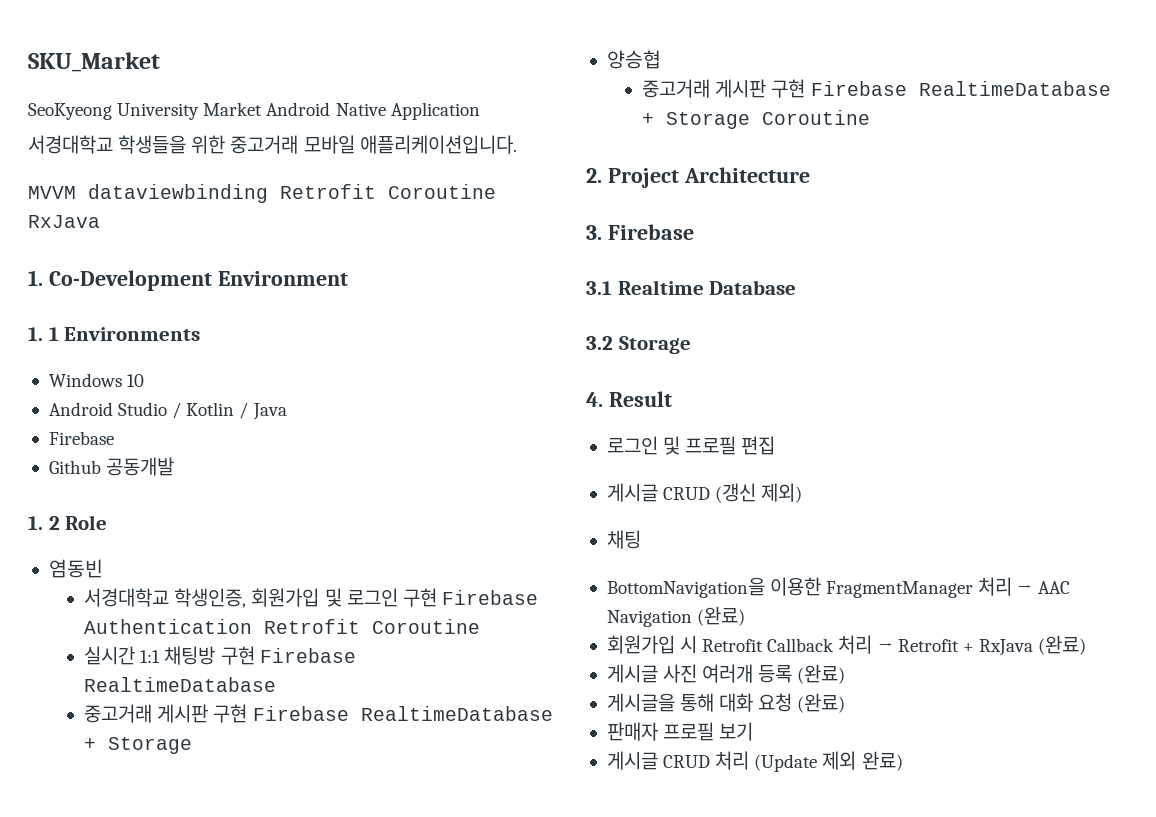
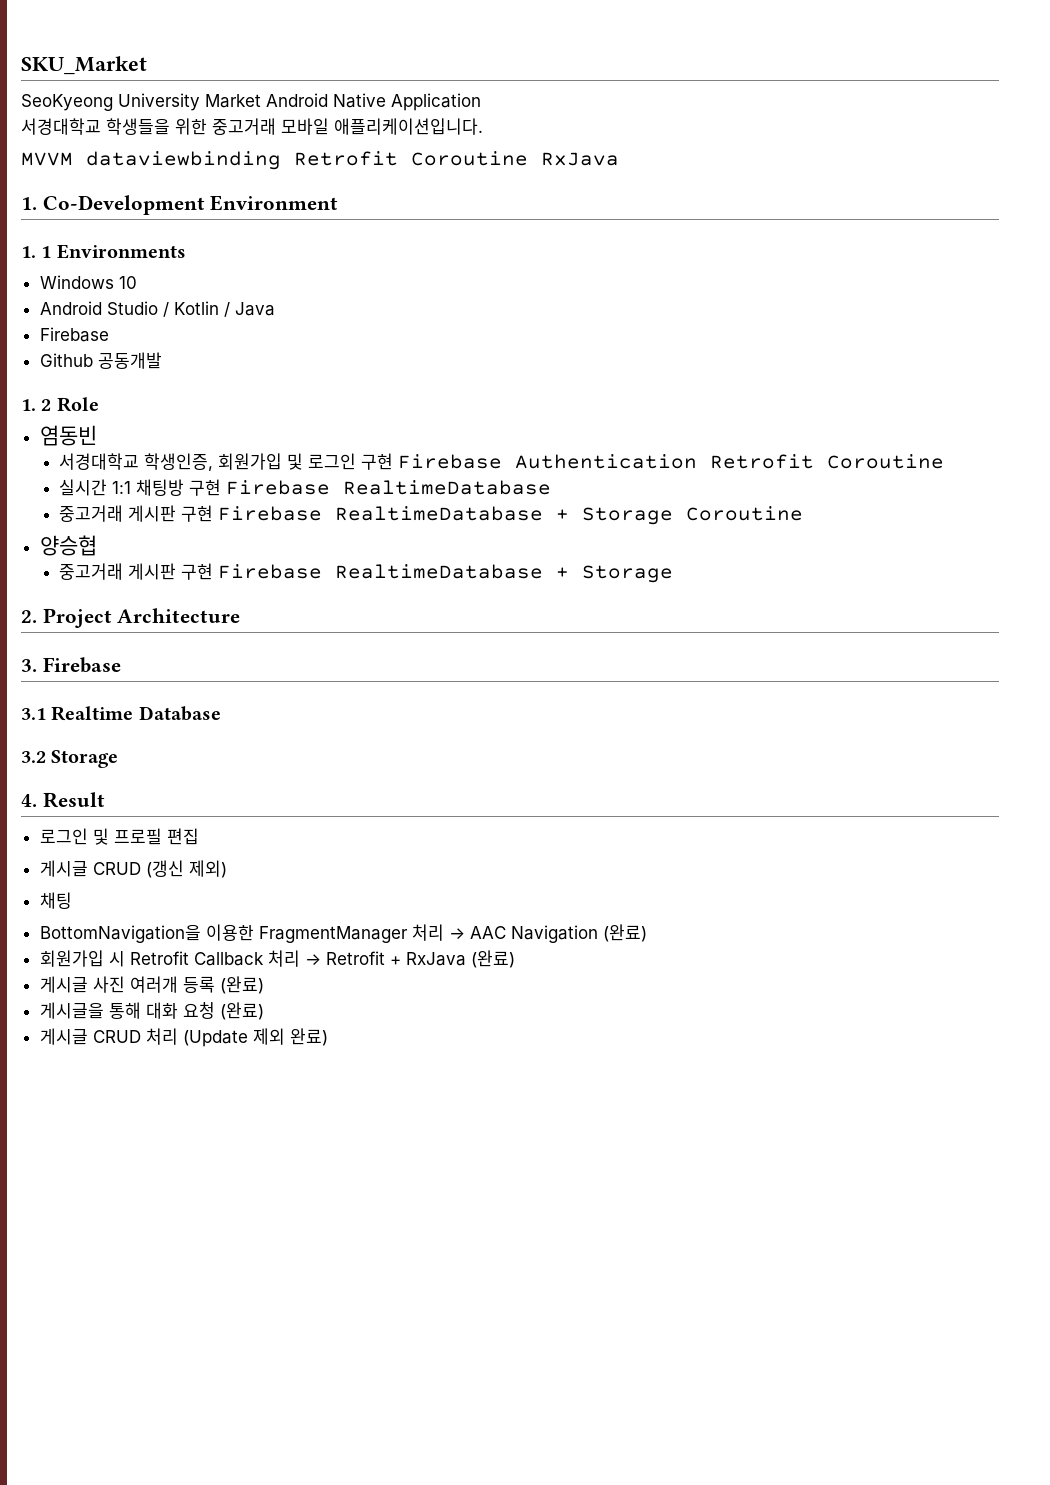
(193, 745) none -> [685,506,803,521] Coroutine
[762,110,871,125] Coroutine -> (673, 574) none
[606,722,754,741] // 판매자 프로필 보기 -> (264, 1011) none

